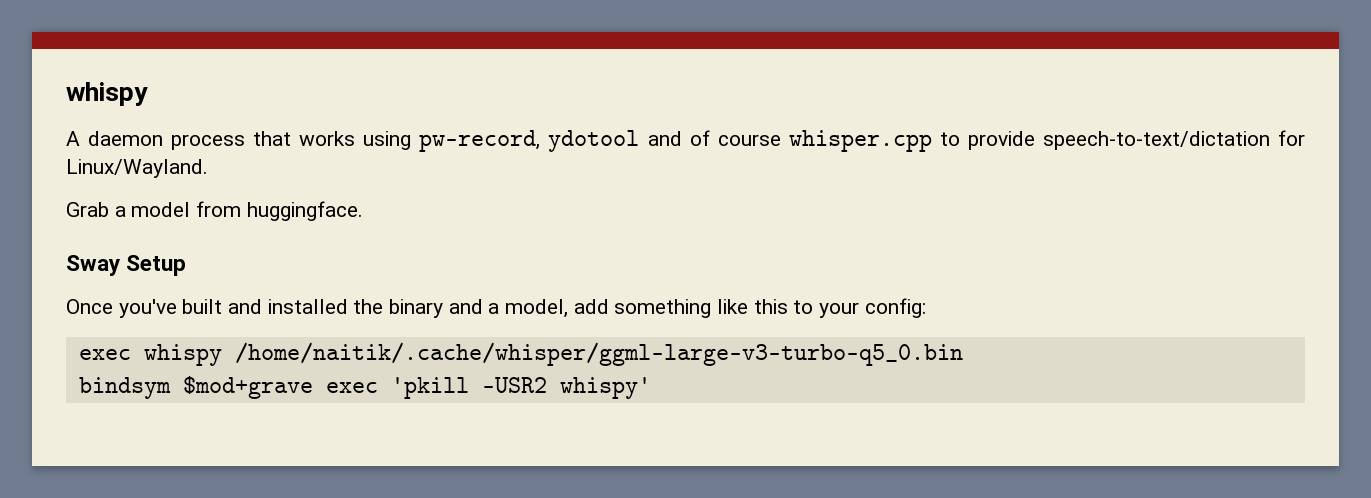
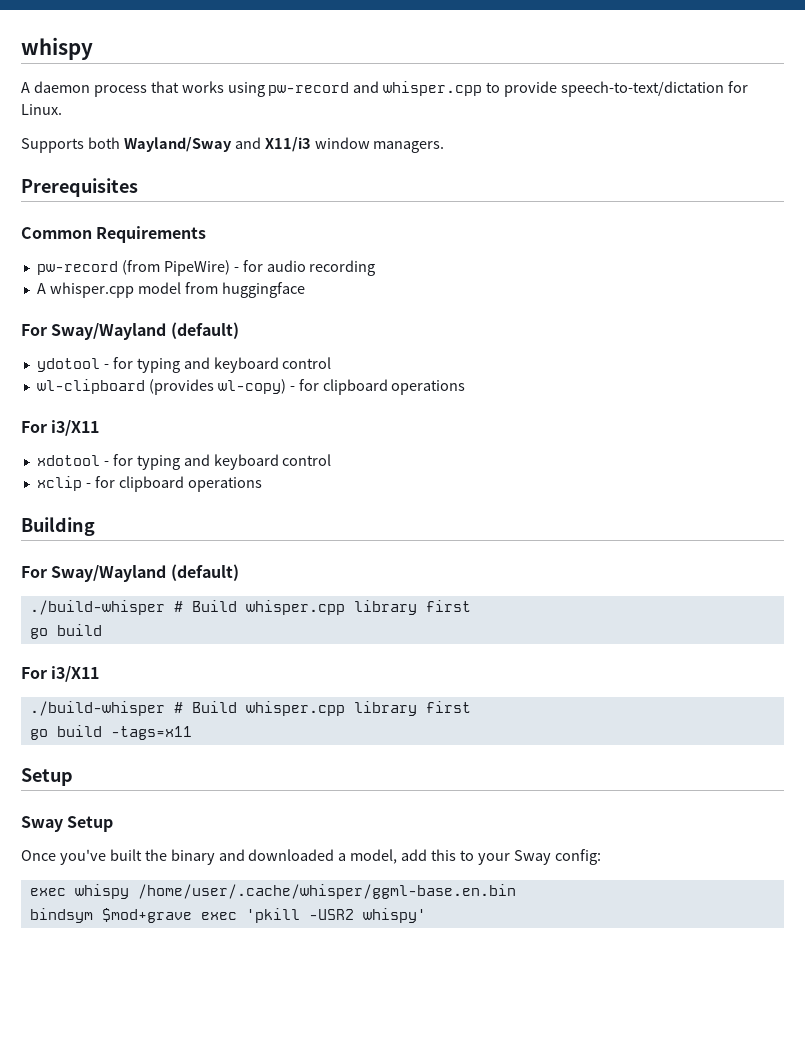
[419,130,781,152] pw-record, ydotool and of course -> [268,81,380,96] pw-record and
[66,159,208,178] [66,201,363,221] Linux/Wayland. // Grab a model from huggingface. -> [21,104,62,115] [21,137,445,153] [21,178,138,197] [21,226,207,243] [36,260,376,276] [36,282,305,298] [21,322,239,340] [36,357,332,373] [36,379,466,395] [21,420,100,436] [36,454,332,470] [36,476,262,492] [21,517,95,536] [21,564,239,582] [29,600,471,615] [29,624,102,639] [21,666,100,682] [29,701,471,716] [29,725,192,740] [21,768,73,786] Linux. // Supports both Wayland/Sway and X11/i3 window managers. // Prerequisites // Common Requirements // pw-record (from PipeWire) - for audio recording // A whisper.cpp model from huggingface // For Sway/Wayland (default) // ydotool - for typing and keyboard control // wl-clipboard (provides wl-copy) - for clipboard operations // For i3/X11 // xdotool - for typing and keyboard control // xclip - for clipboard operations // Building // For Sway/Wayland (default) // ./build-whisper # Build whisper.cpp library first // go build // For i3/X11 // ./build-whisper # Build whisper.cpp library first // go build -tags=x11 // Setup
[228,299,348,314] and installed -> (142, 855) none
(483, 306) none -> [248,849,335,861] downloaded
[614,299,749,318] something like -> (428, 855) none
(860, 310) none -> [513,850,551,865] Sway
[234,342,963,366] /home/naitik/.cache/whisper/ggml-large-v3-turbo-q5_0.bin -> [137,884,516,899] /home/user/.cache/whisper/ggml-base.en.bin

